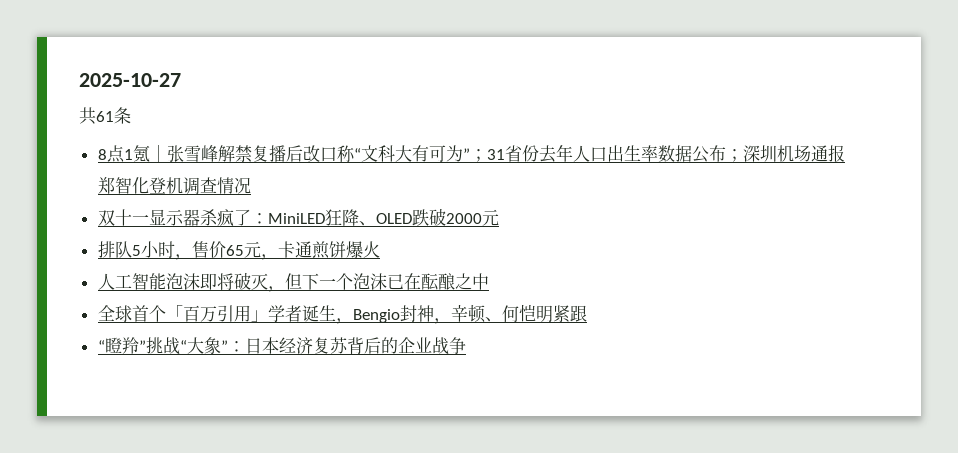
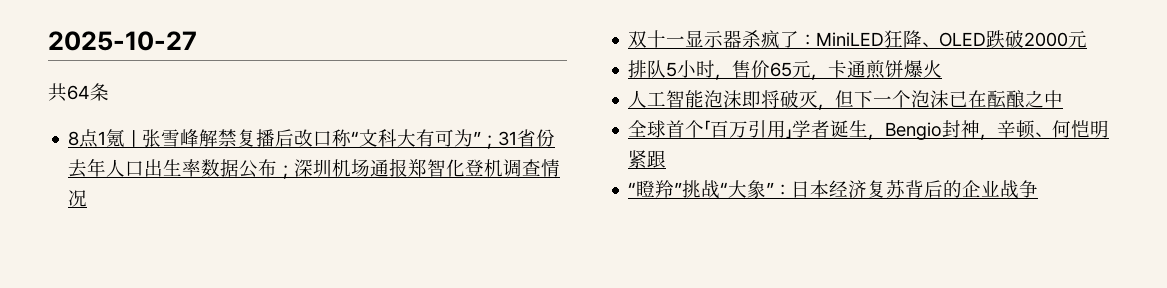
[96,111,114,122] 61 -> [67,85,90,100] 64

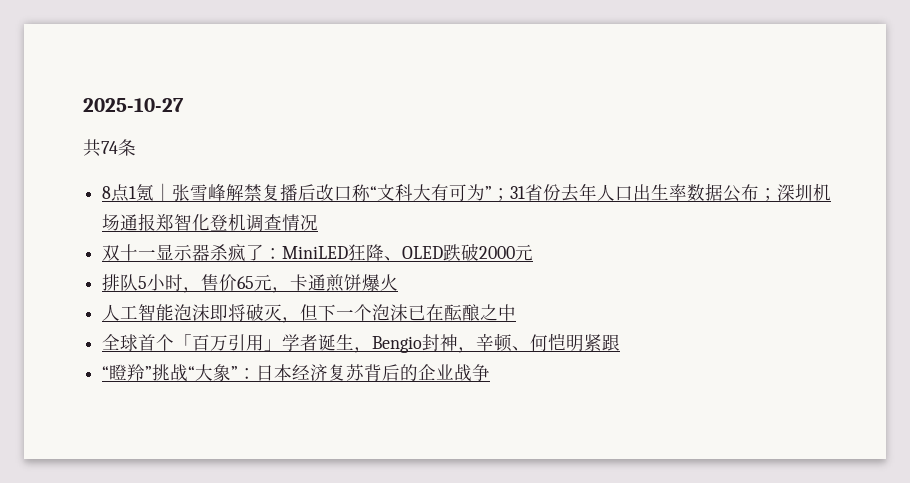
[67,85,90,100] 64 -> [101,141,118,154] 74

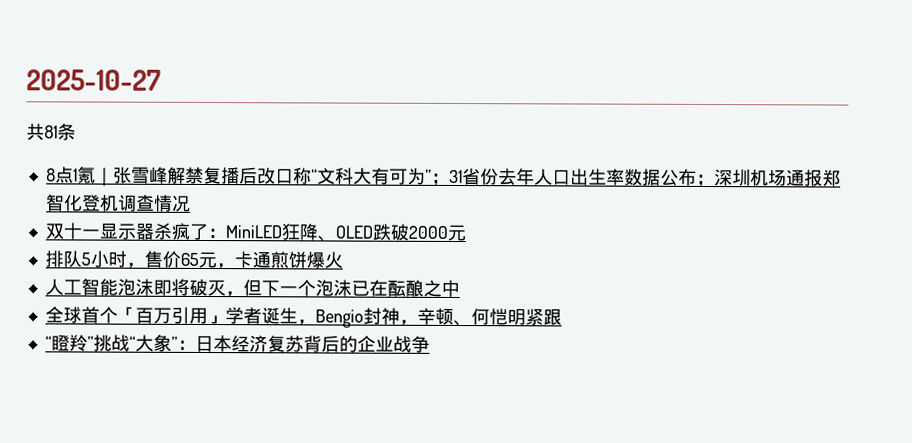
[101,141,118,154] 74 -> [44,125,58,139] 81

